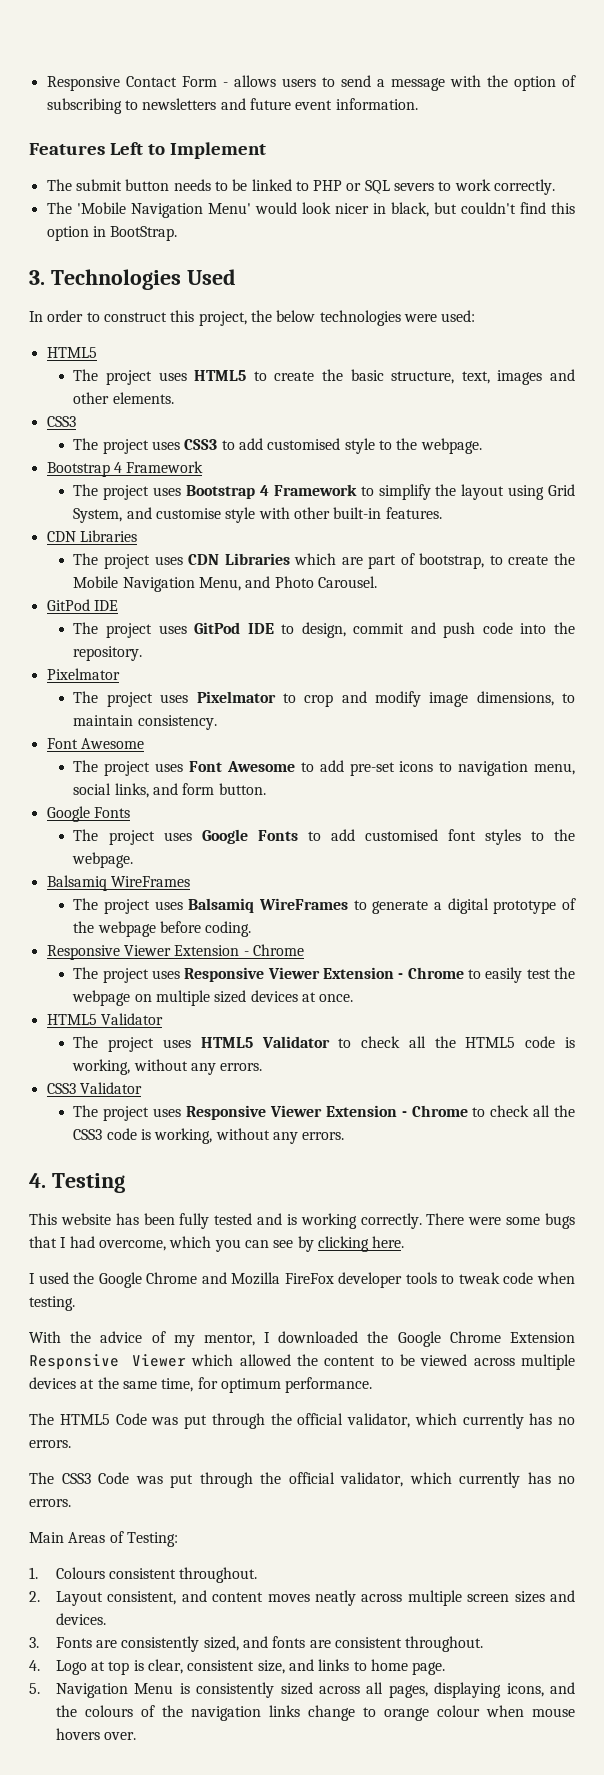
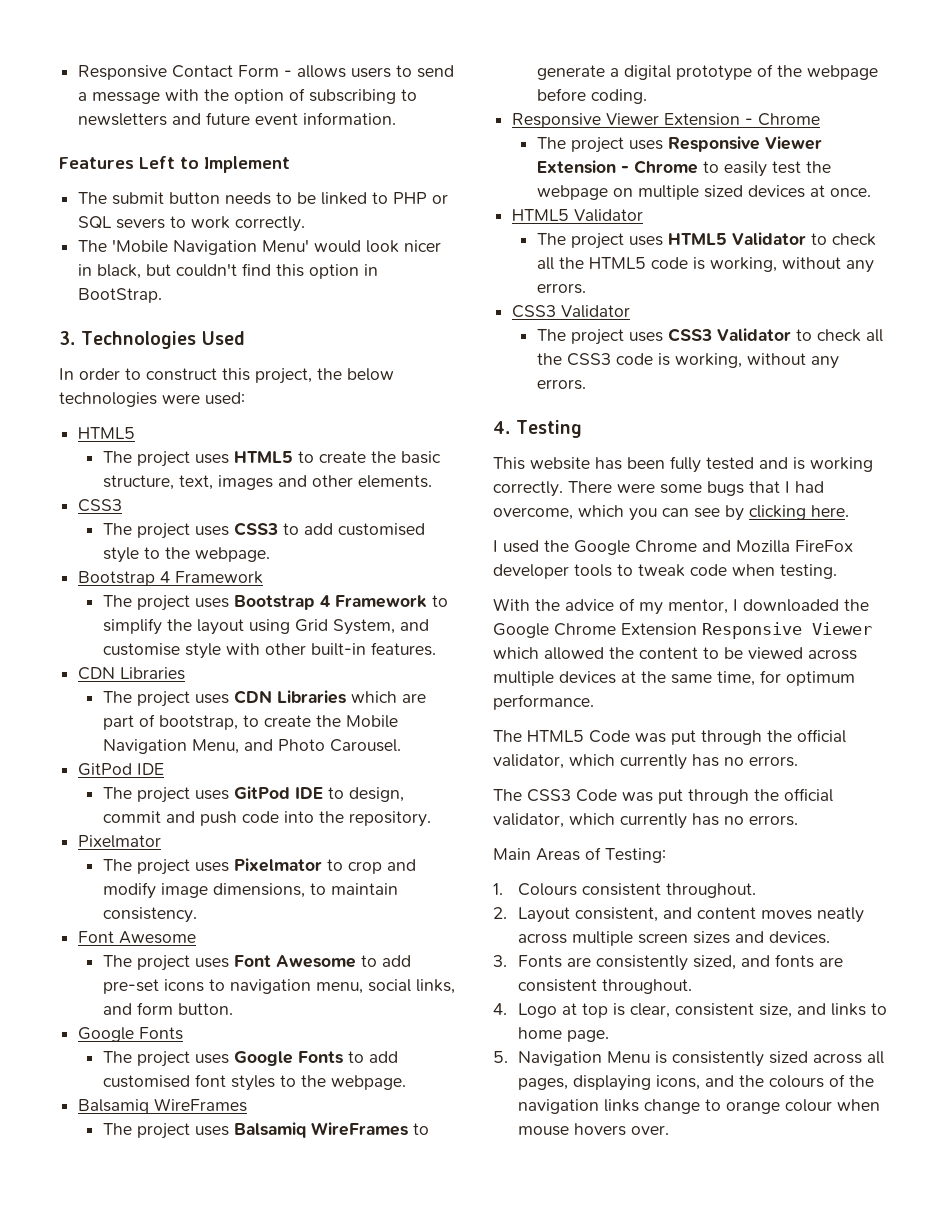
[186,1105,468,1120] Responsive Viewer Extension - Chrome -> [667,328,791,342] CSS3 Validator

